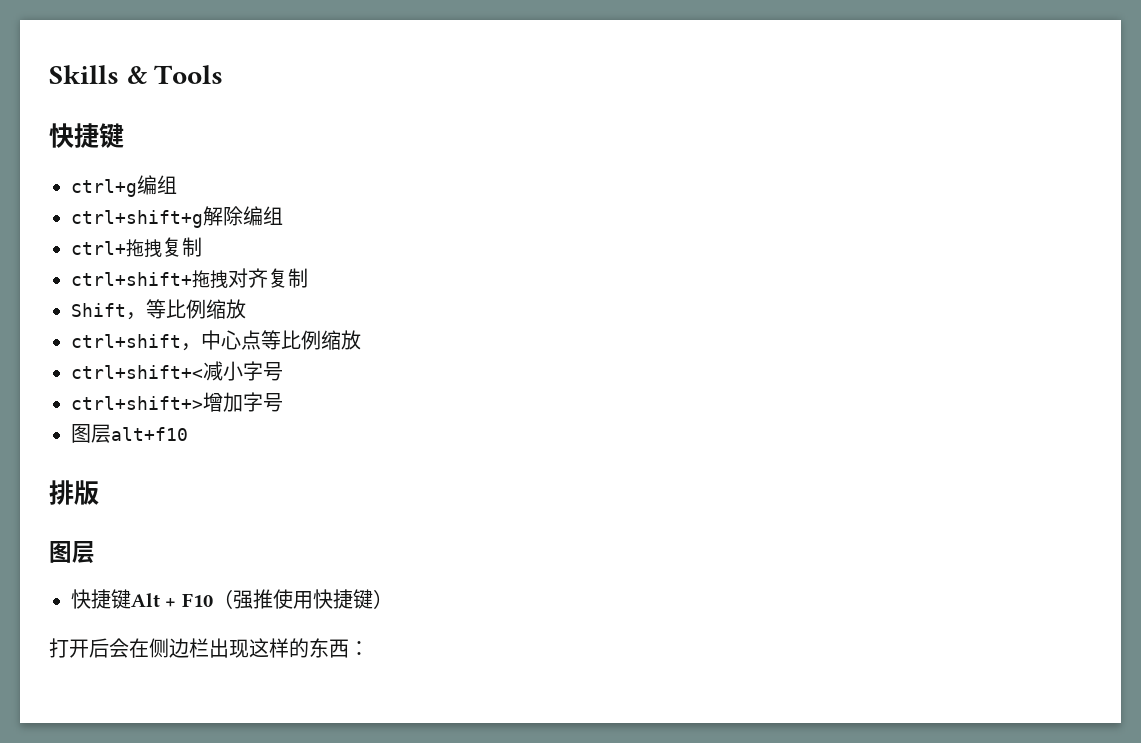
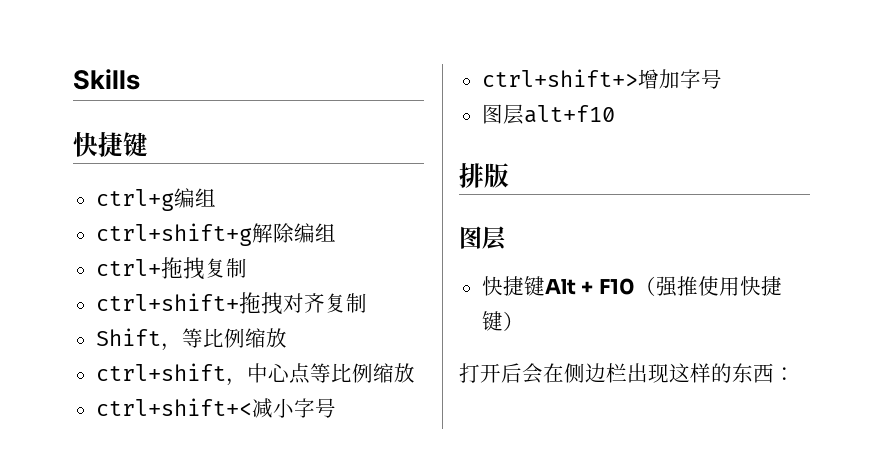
[126,65,224,84] & Tools -> (140, 79) none

